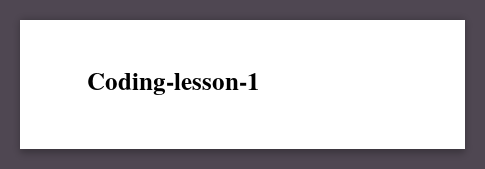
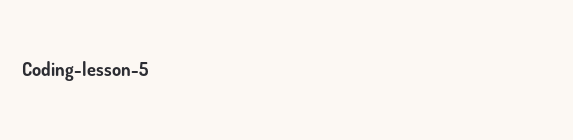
[87,73,260,95] Coding-lesson-1 -> [22,61,148,81] Coding-lesson-5

